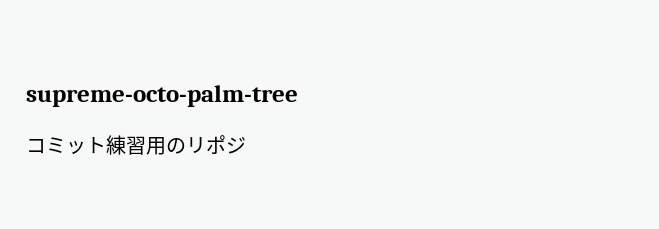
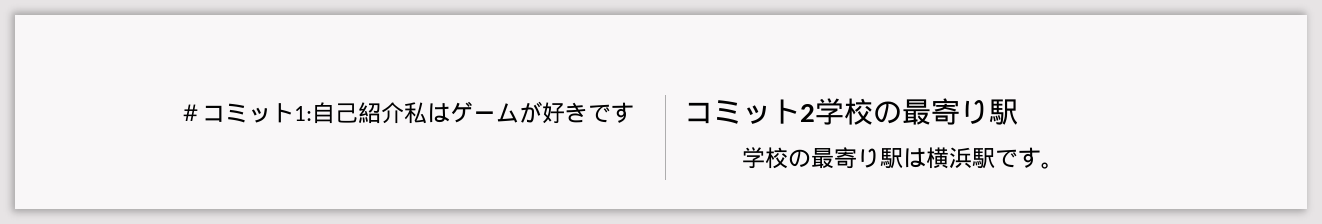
[26,85,298,107] [26,135,246,155] supreme-octo-palm-tree // コミット練習用のリポジ -> [179,101,635,124] [684,98,1018,125] [742,147,1065,169] ＃コミット1:自己紹介私はゲームが好きです // コミット2学校の最寄り駅 // 学校の最寄り駅は横浜駅です。

